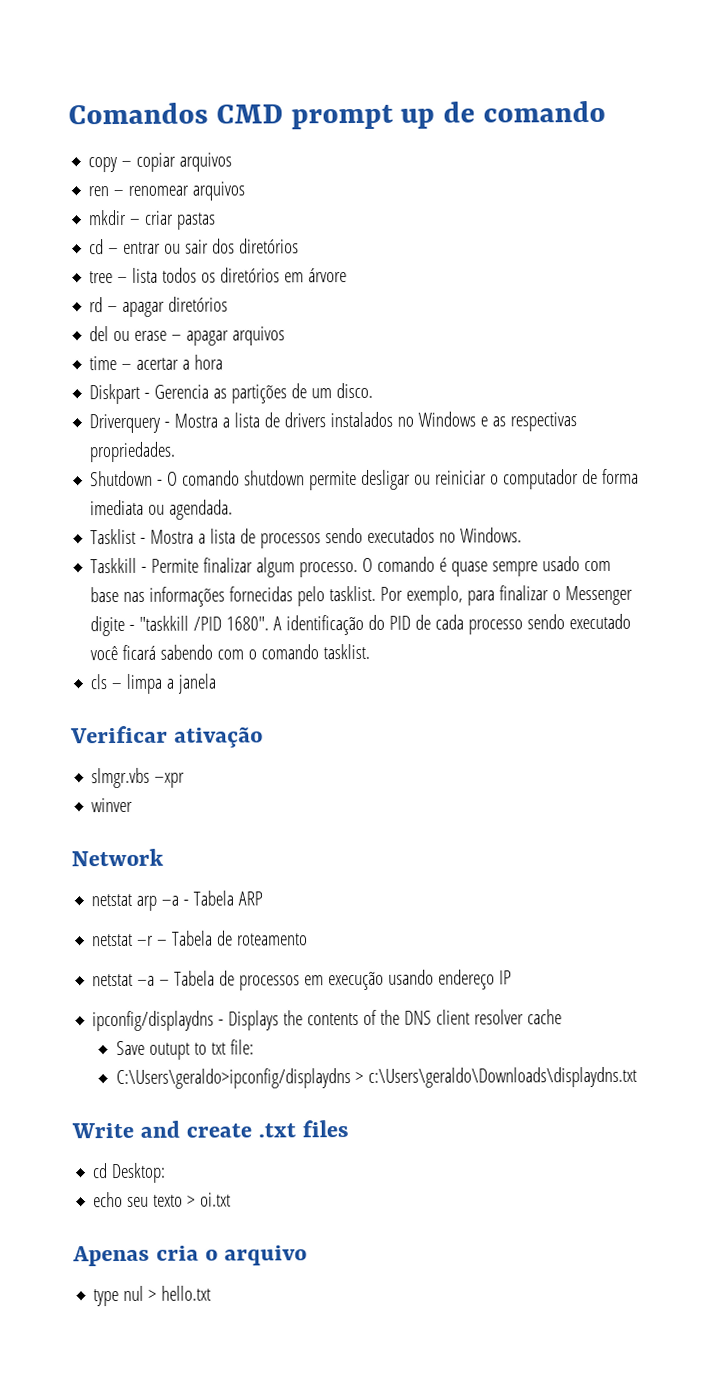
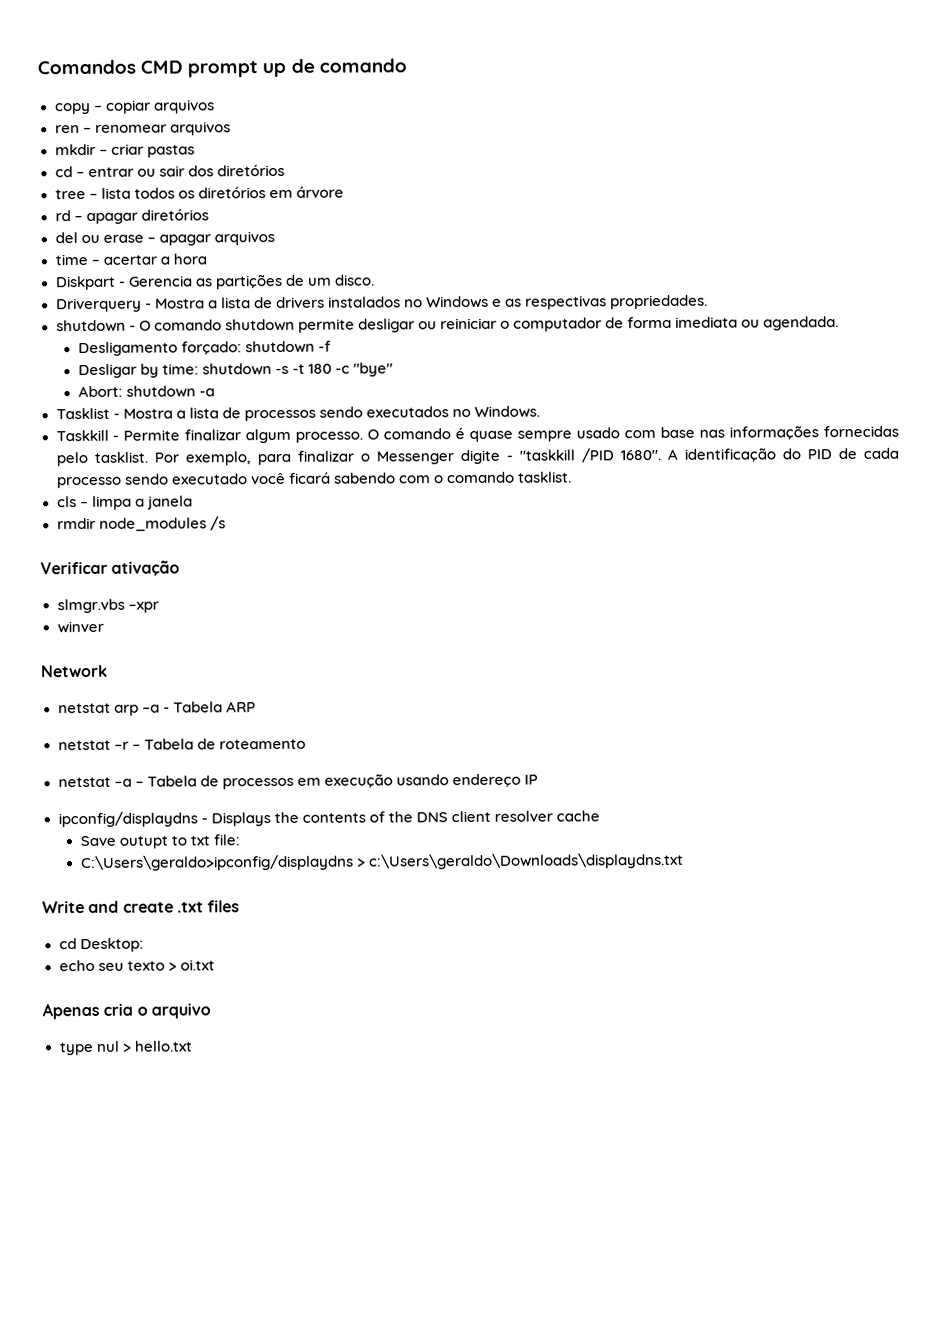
[90,470,154,487] Shutdown -> [55,319,126,333] shutdown
(234, 509) none -> [77,340,331,357] [77,362,394,379] [77,385,215,398] // Desligamento forçado: shutdown -f // Desligar by time: shutdown -s -t 180 -c "bye" // Abort: shutdown -a
(218, 683) none -> [56,516,226,532] // rmdir node_modules /s

